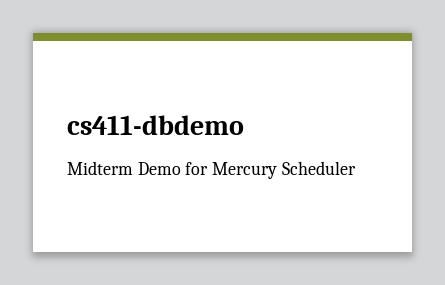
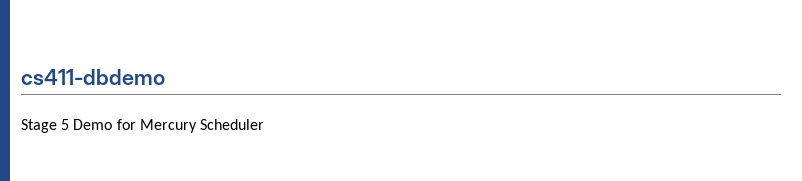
[67,161,133,175] Midterm -> [21,119,70,133] Stage 5

